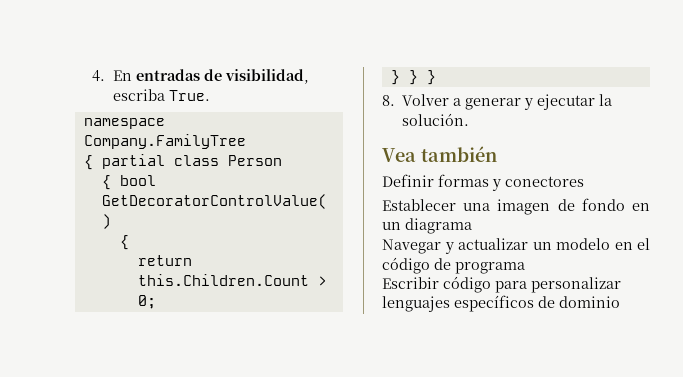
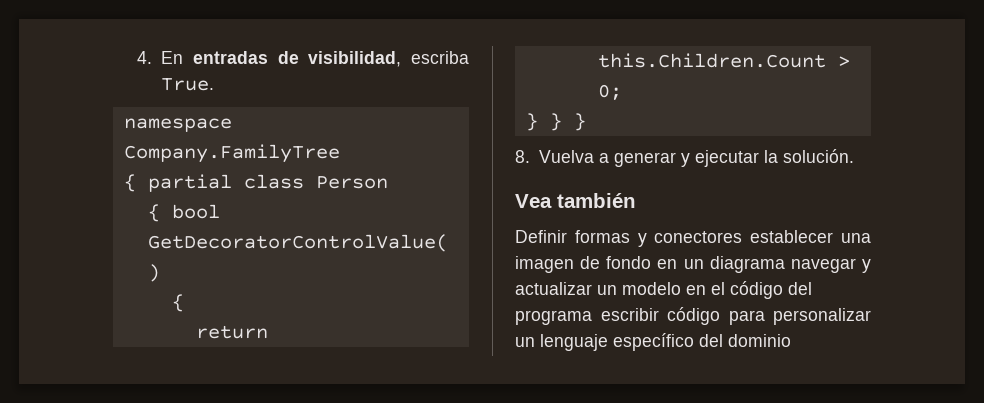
[402,94,450,106] Volver -> [539,150,595,163] Vuelva
[382,199,456,211] // Establecer -> [750,230,834,243] establecer
[382,239,441,254] // Navegar -> [790,258,856,273] navegar
[434,258,451,270] de -> [788,282,812,295] del
[382,277,439,289] // Escribir -> [600,308,659,321] escribir
[382,295,555,312] lenguajes específicos de -> [515,333,723,351] un lenguaje específico del

